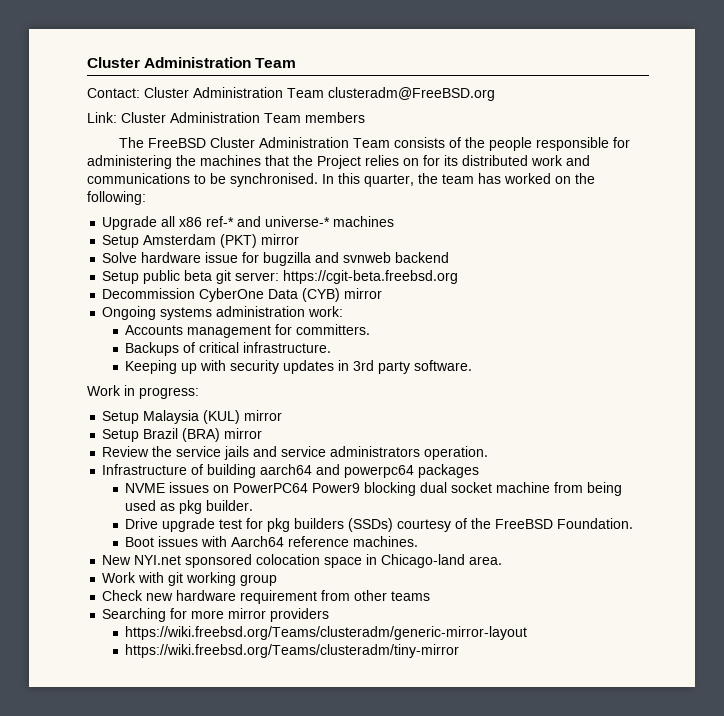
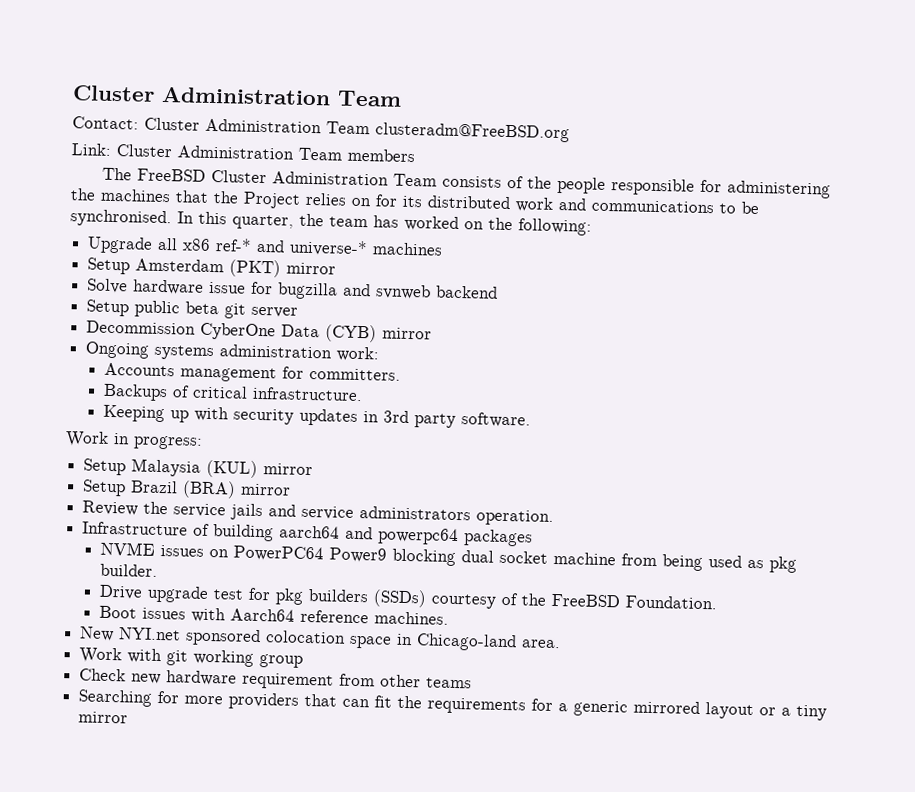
[235,270,459,284] server: https://cgit-beta.freebsd.org -> [251,306,299,318] server
[228,608,330,622] [125,626,528,640] [125,644,460,658] mirror providers // https://wiki.freebsd.org/Teams/clusteradm/generic-mirror-layout // https://wiki.freebsd.org/Teams/clusteradm/tiny-mirror -> [228,692,828,721] [78,711,129,724] providers that can fit the requirements for a generic mirrored layout or a tiny mirror

